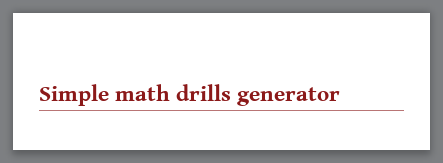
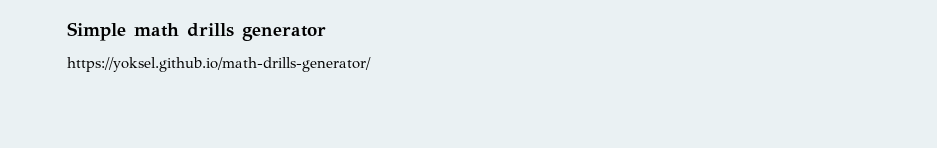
(341, 96) none -> [67,57,371,72] // https://yoksel.github.io/math-drills-generator/

